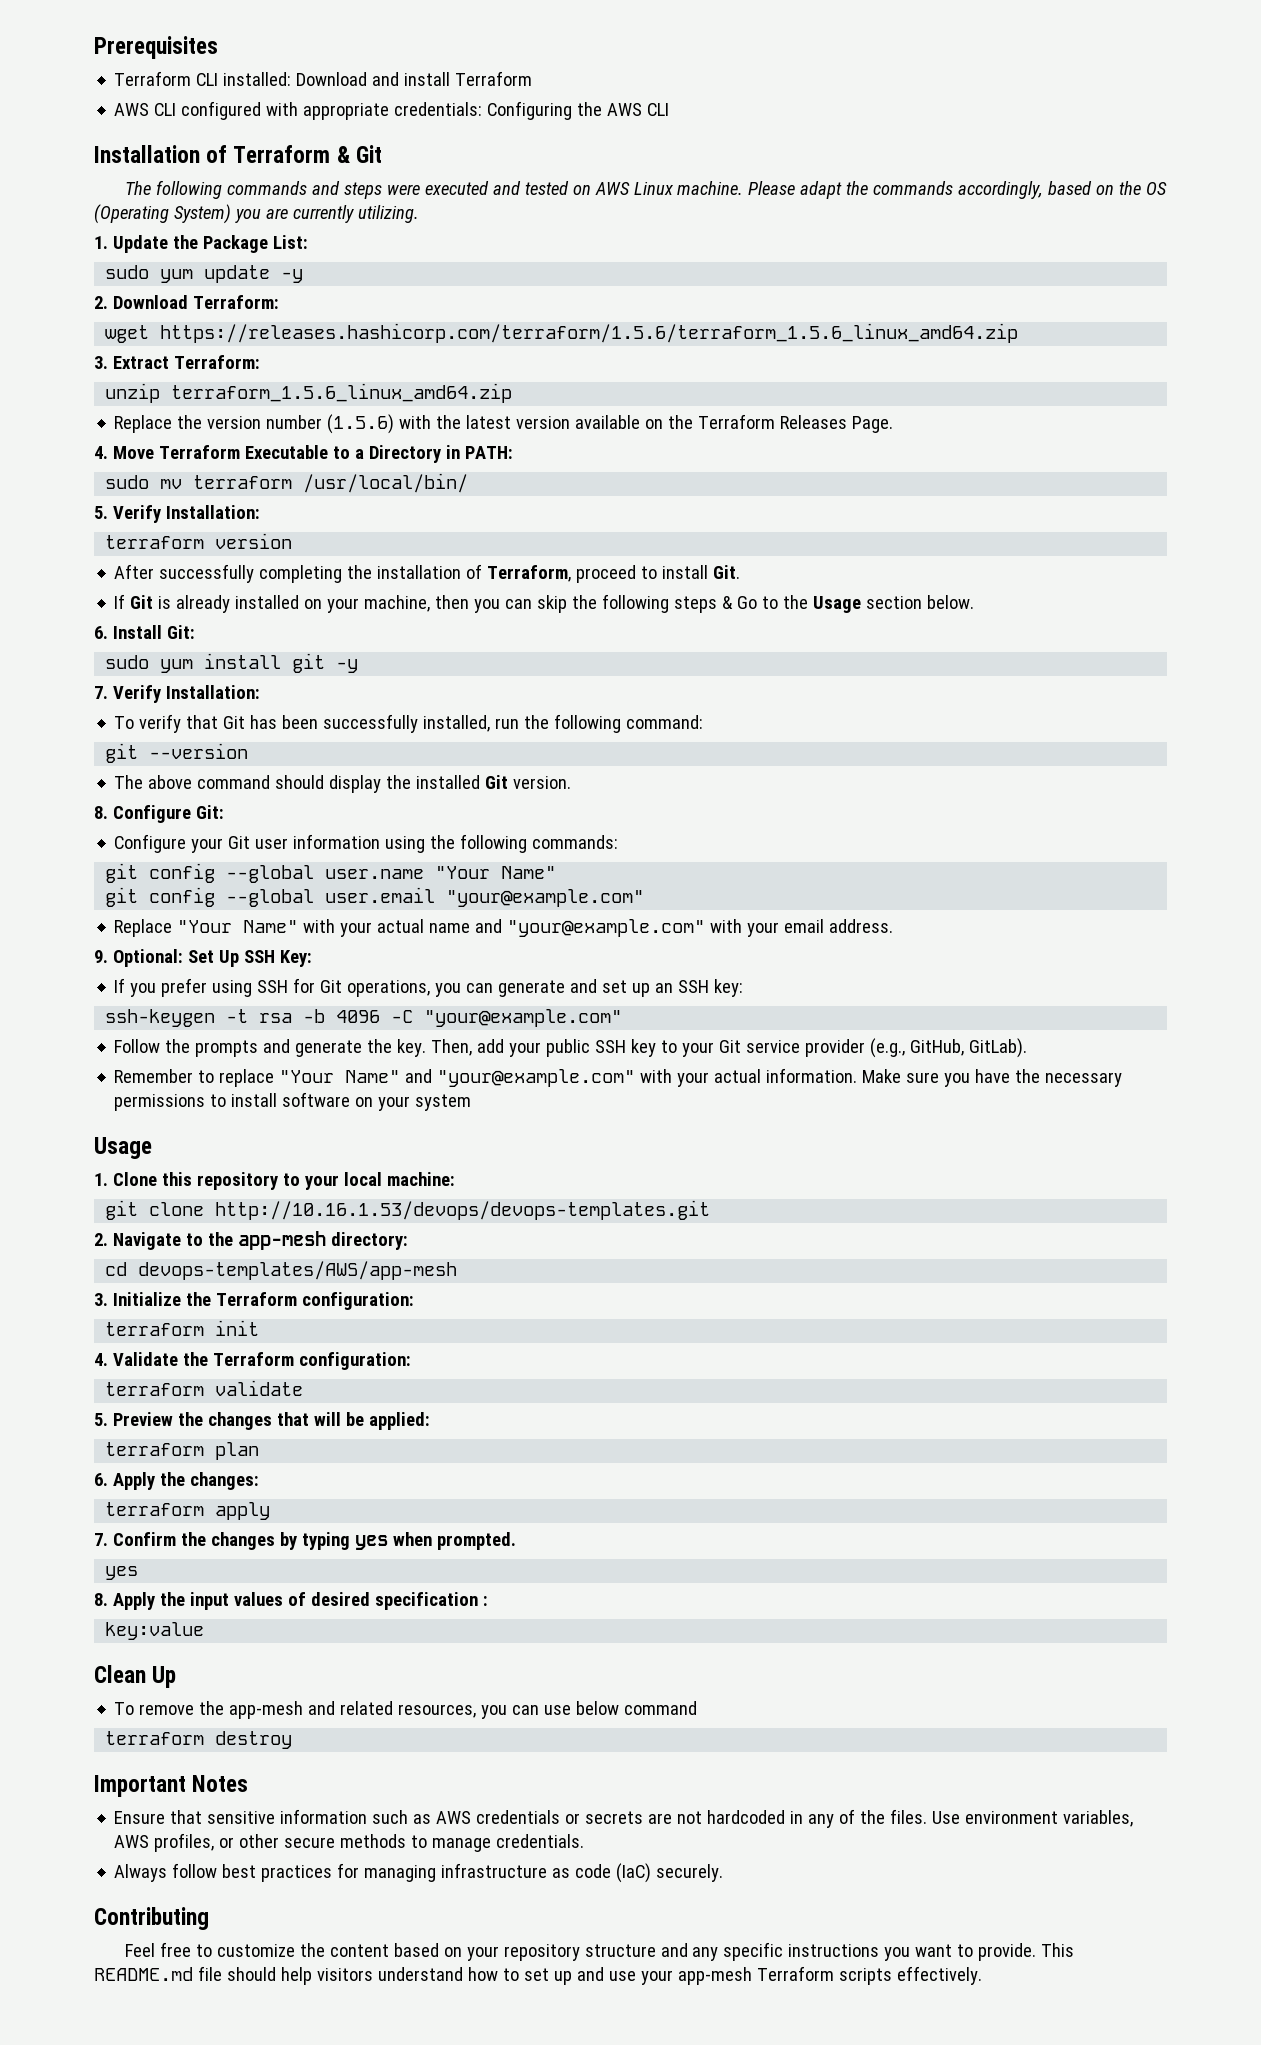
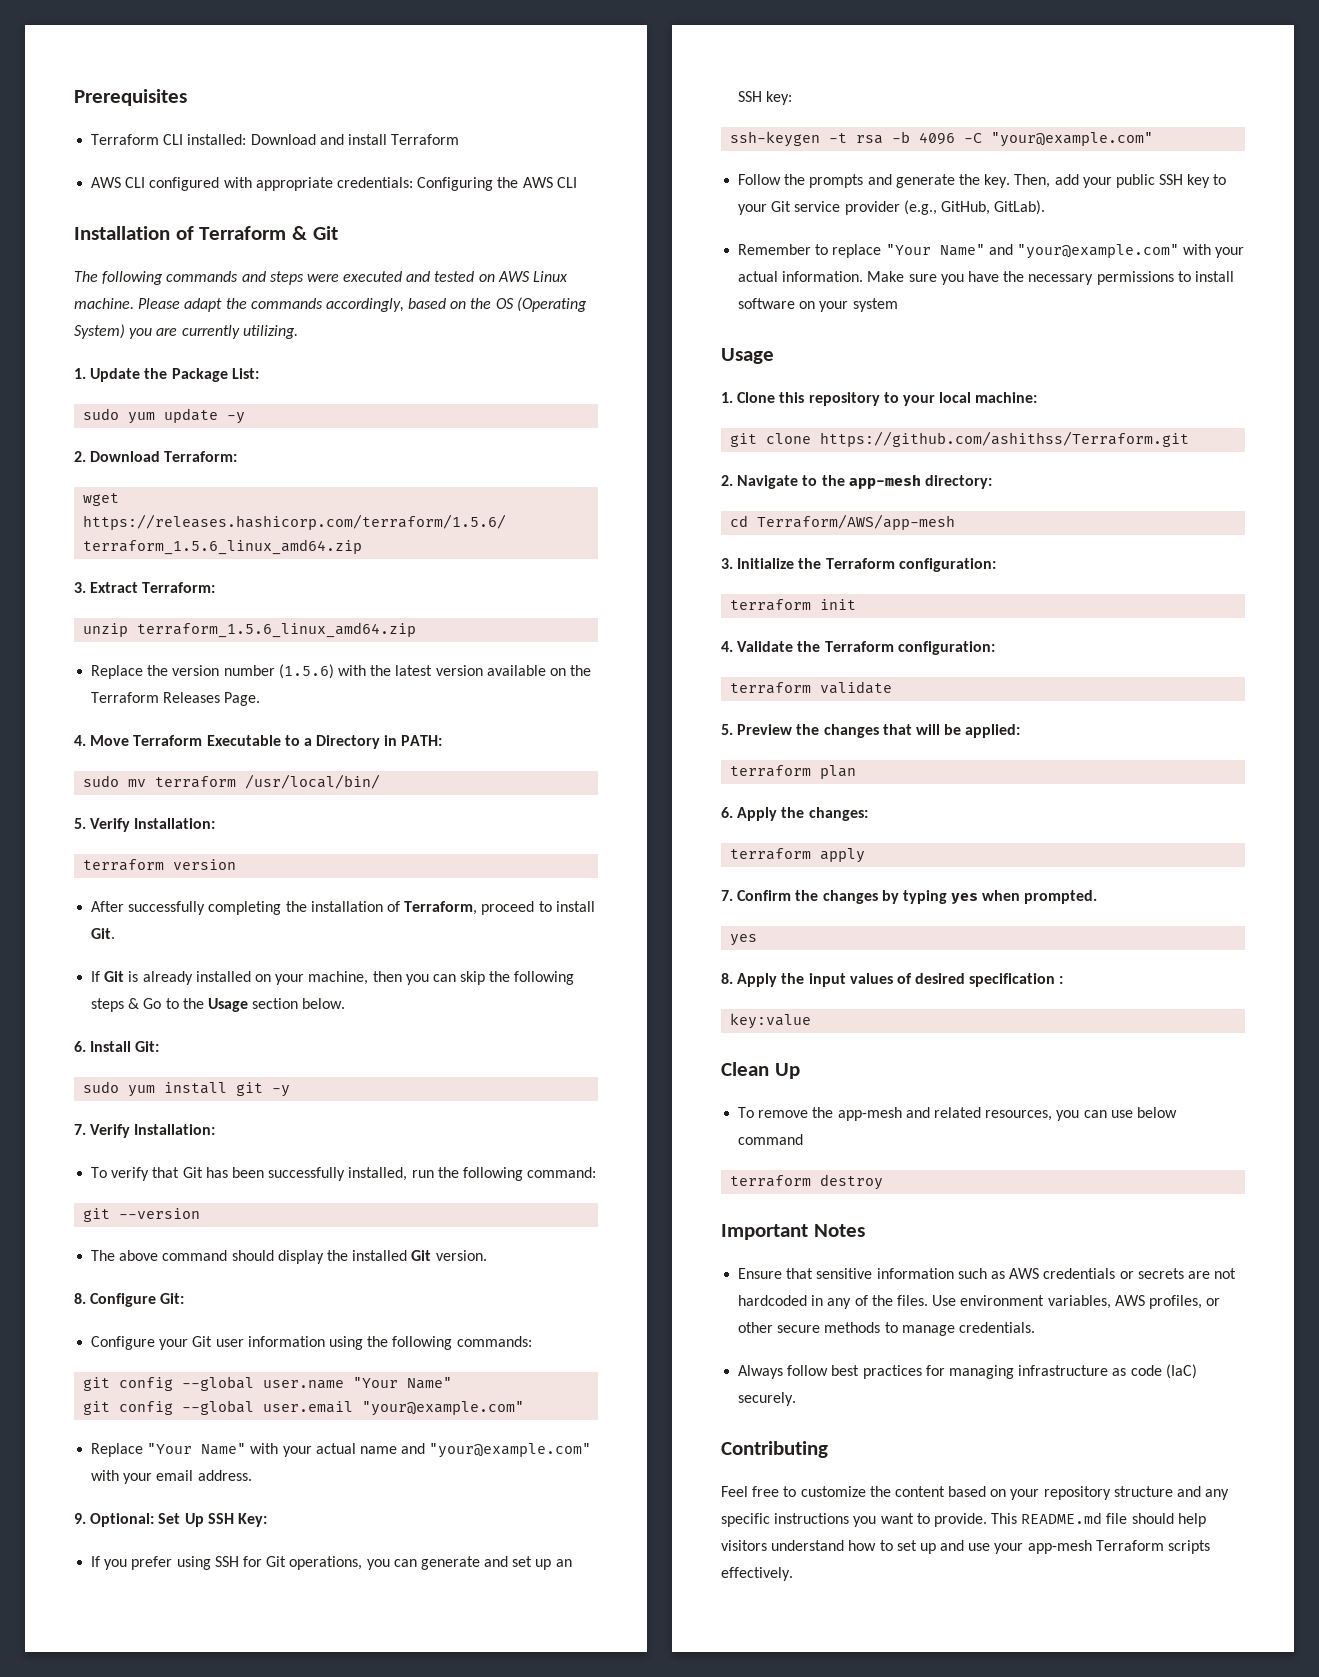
[215,1200,711,1220] http://10.16.1.53/devops/devops-templates.git -> [820,431,1190,447] https://github.com/ashithss/Terraform.git
[138,1261,458,1280] devops-templates/AWS/app-mesh -> [757,514,956,530] Terraform/AWS/app-mesh

